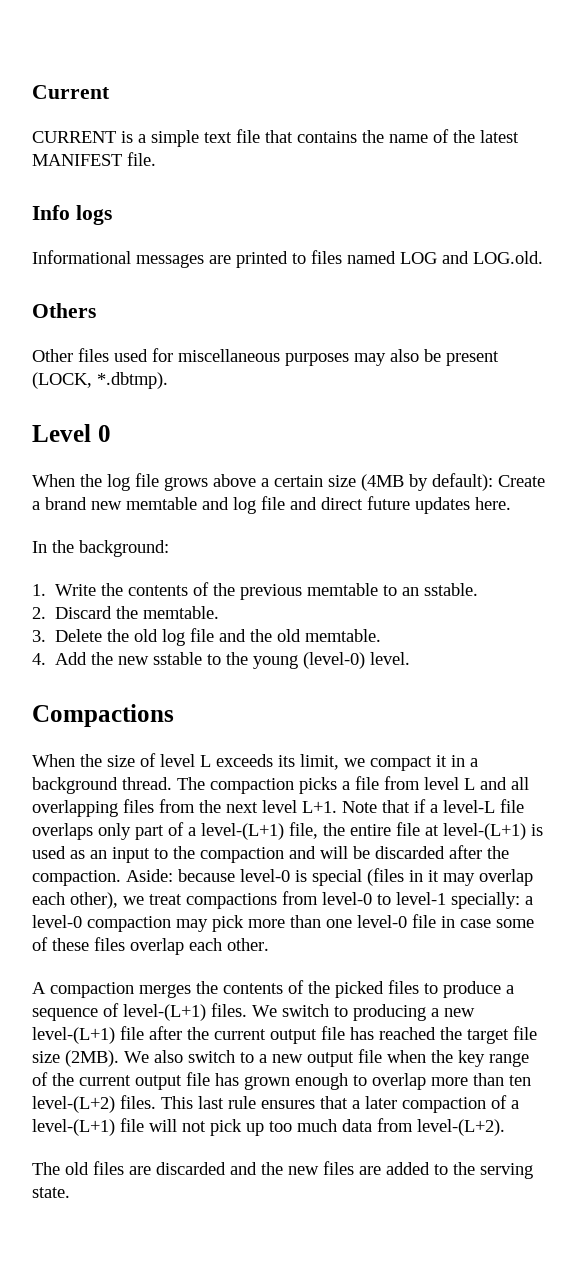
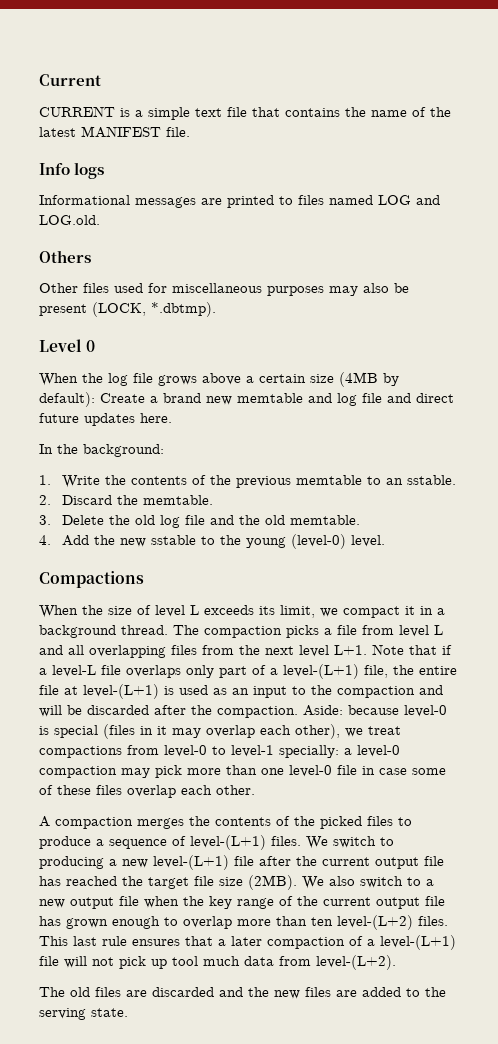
[269,1121,292,1132] too -> [172,956,198,966] tool

